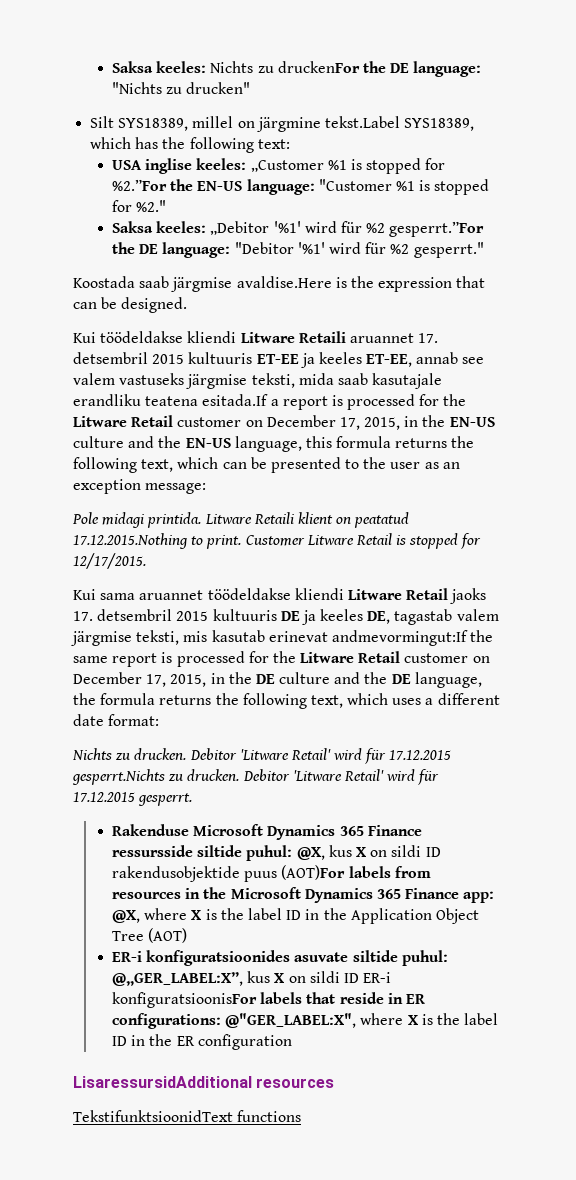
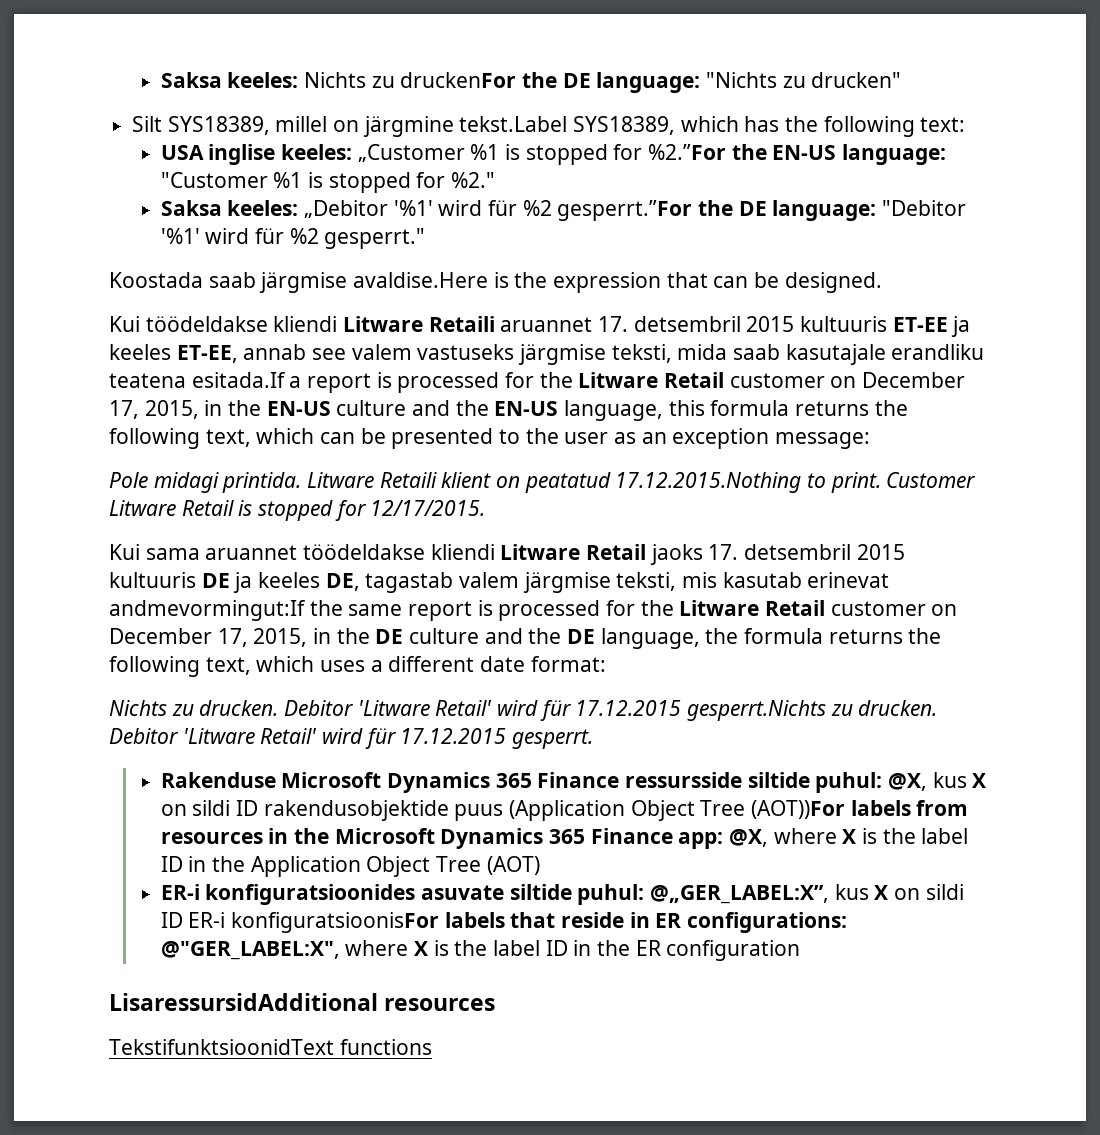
[281,865,346,880] (AOT)For -> [509,800,846,821] (Application Object Tree (AOT))For

